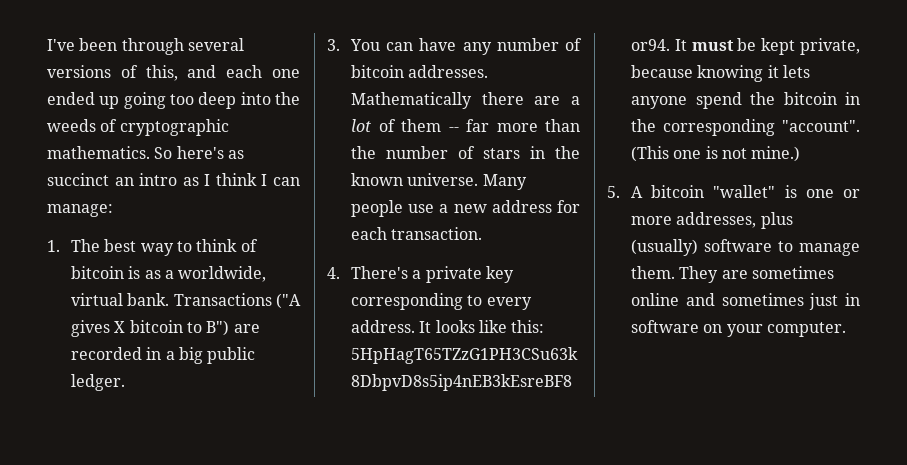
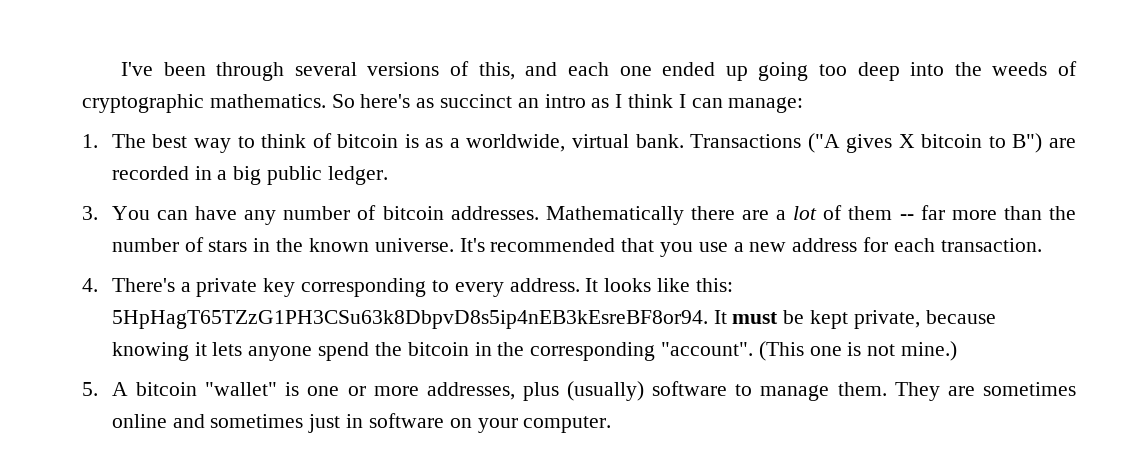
[482,174,527,190] [351,200,404,217] Many people -> [459,238,693,257] It's recommended that you

